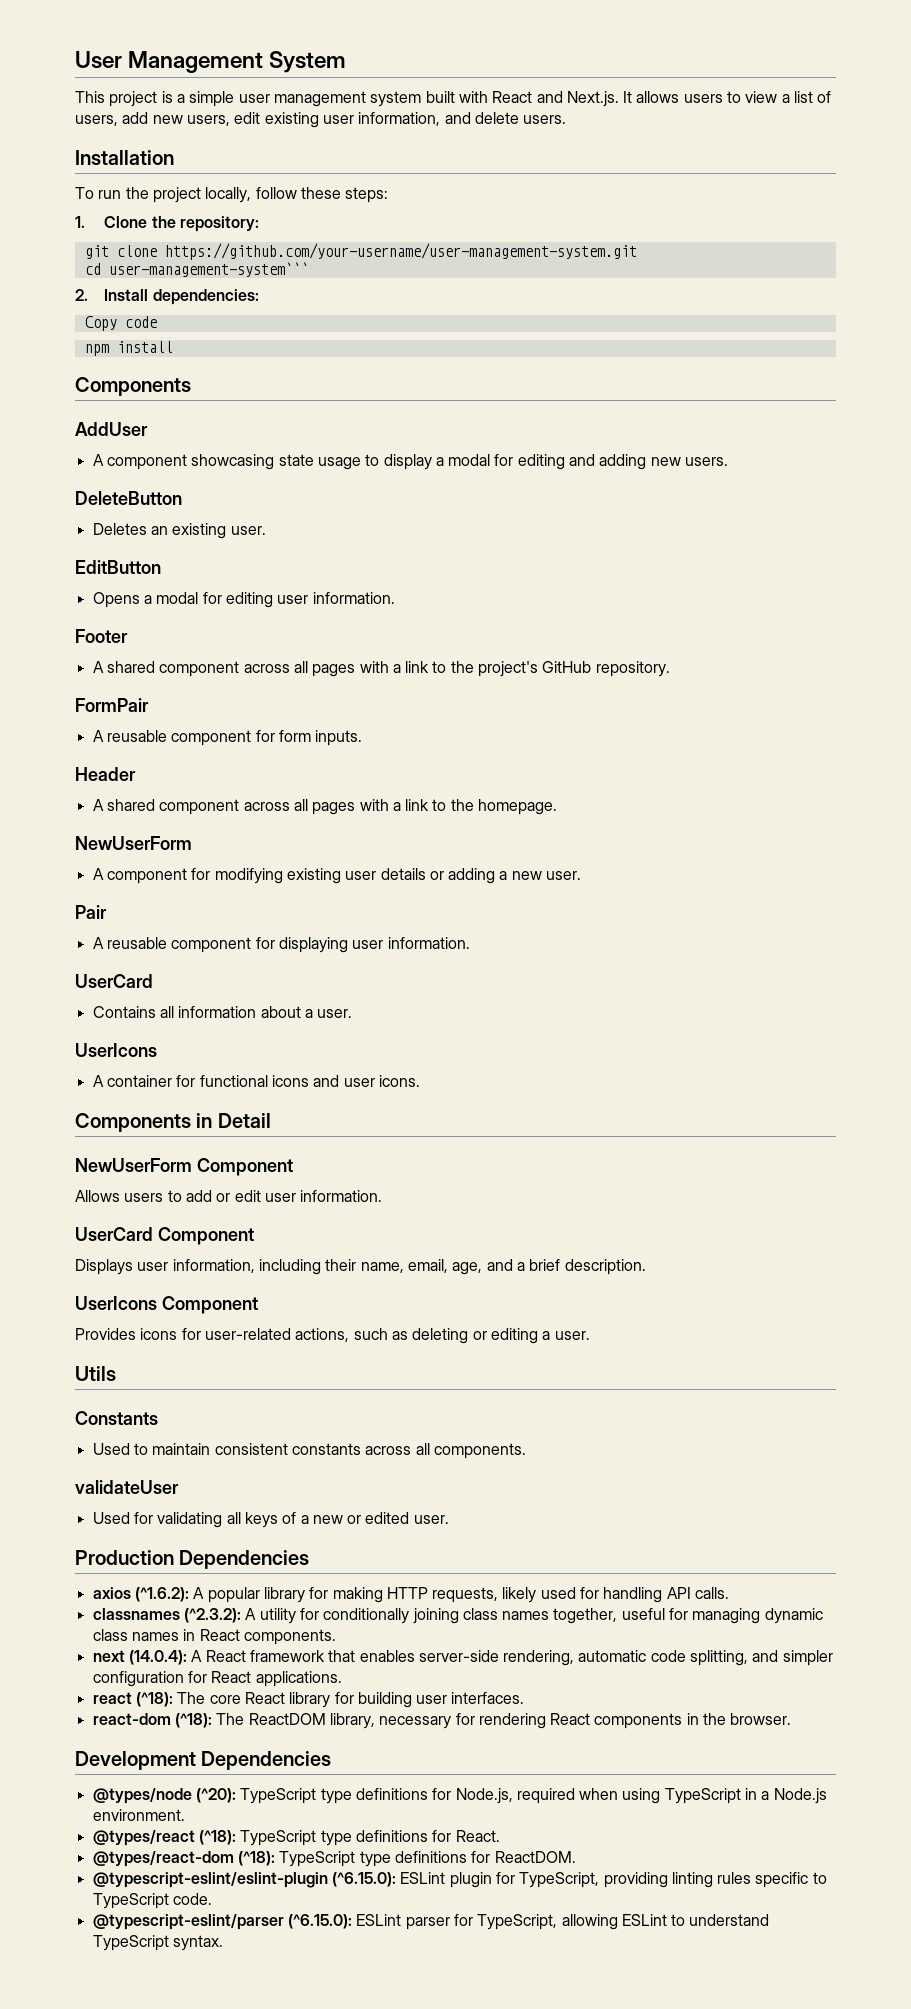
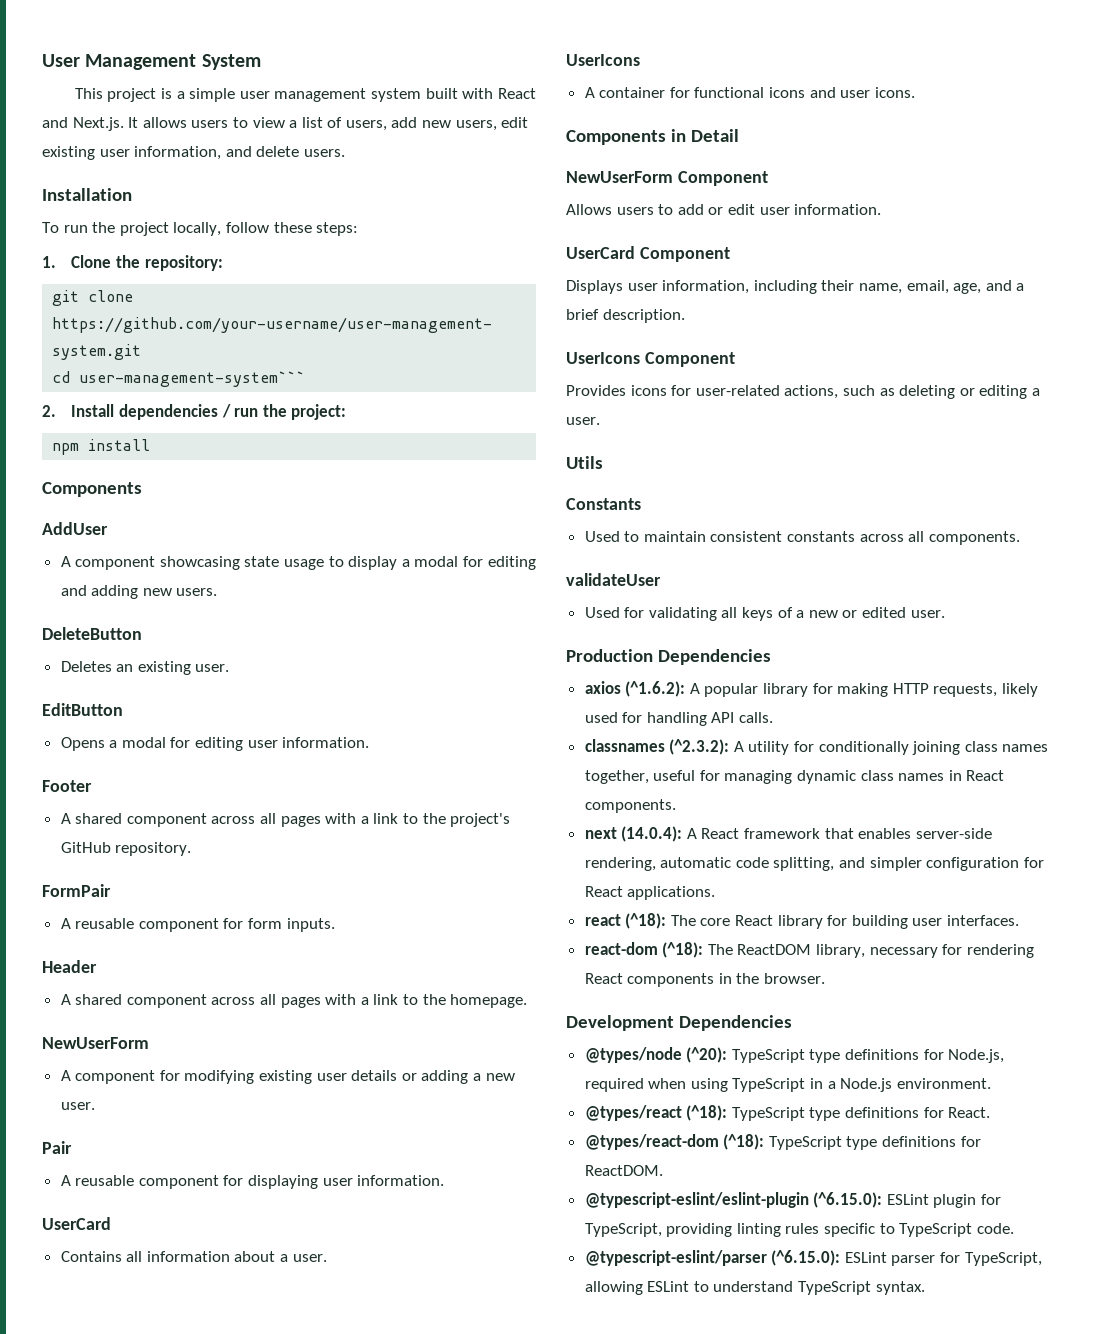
[152,289,259,305] [84,316,157,331] dependencies: // Copy code -> [119,404,347,420] dependencies / run the project:

